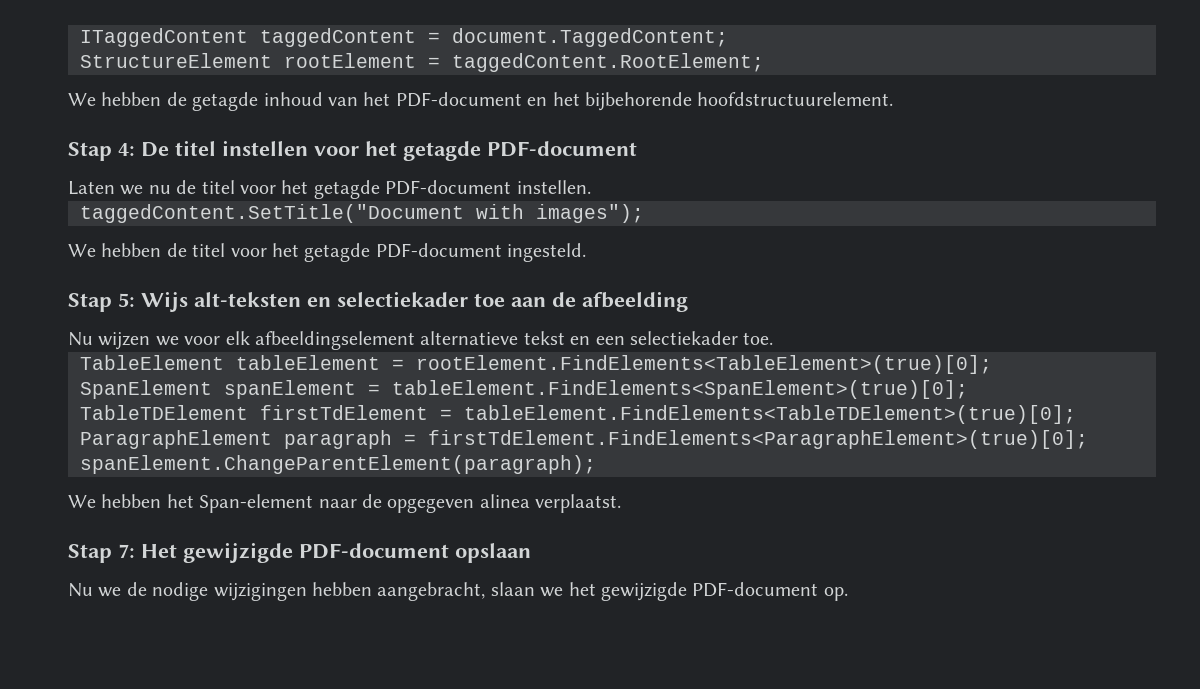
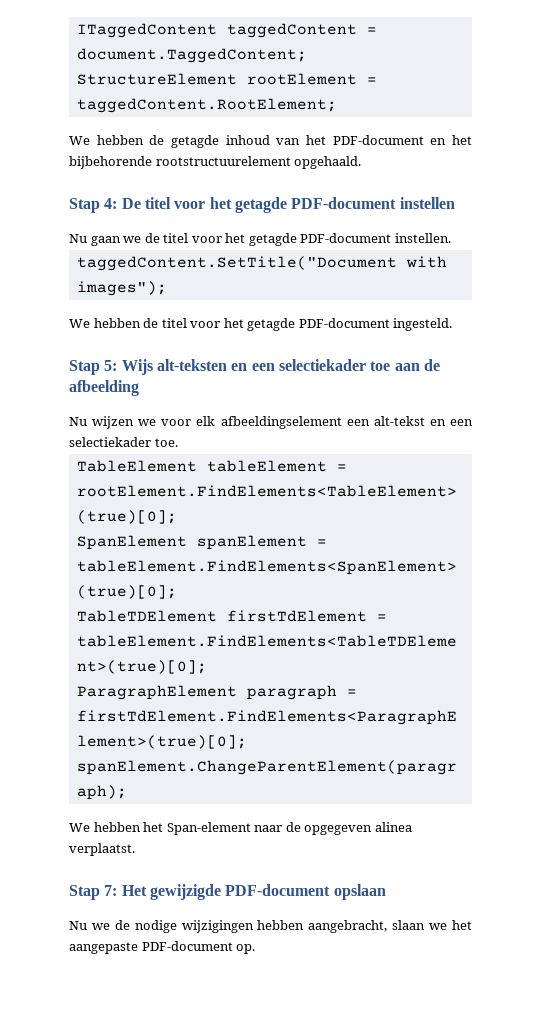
[697,92,894,106] hoofdstructuurelement. -> [155,156,362,169] rootstructuurelement opgehaald.
[222,140,637,161] [68,181,171,195] instellen voor het getagde PDF-document // Laten we nu -> [174,197,455,213] [69,234,142,246] voor het getagde PDF-document instellen // Nu gaan we
(331, 302) none -> [251,363,275,371] een
[420,331,565,345] alternatieve tekst -> [346,416,425,426] een alt-tekst
[600,582,687,601] gewijzigde -> [69,942,138,954] aangepaste

